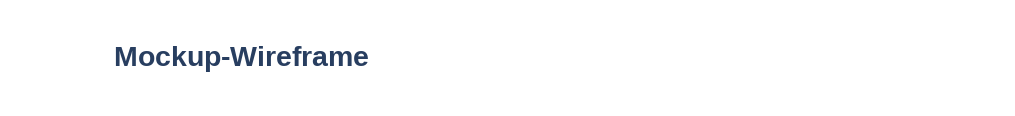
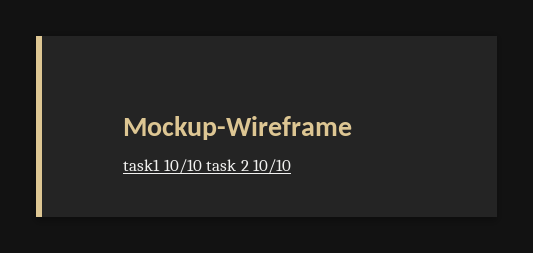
(369, 59) none -> [123,159,292,174] // task1 10/10 task 2 10/10

